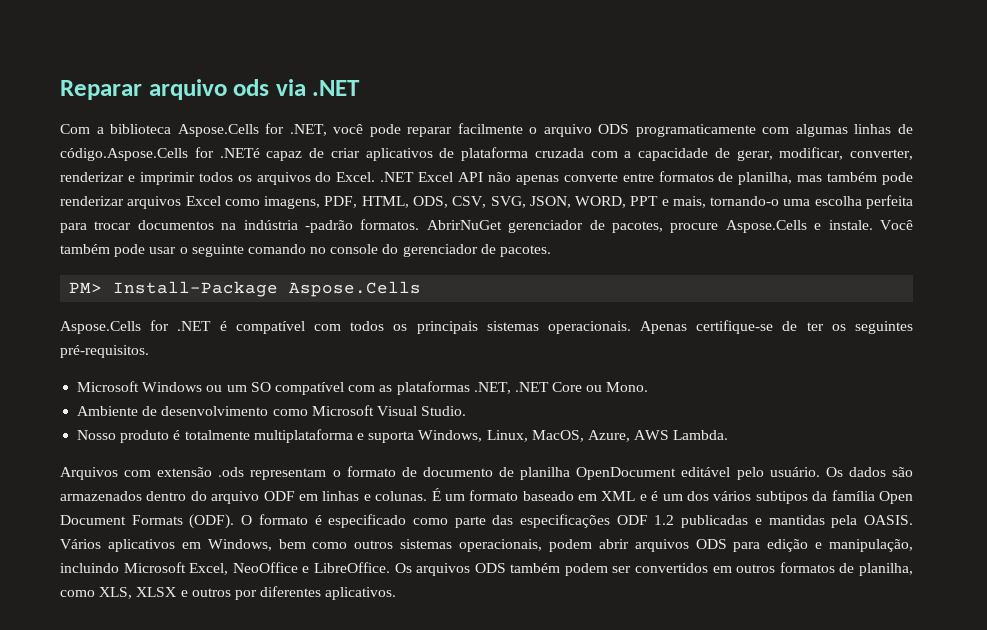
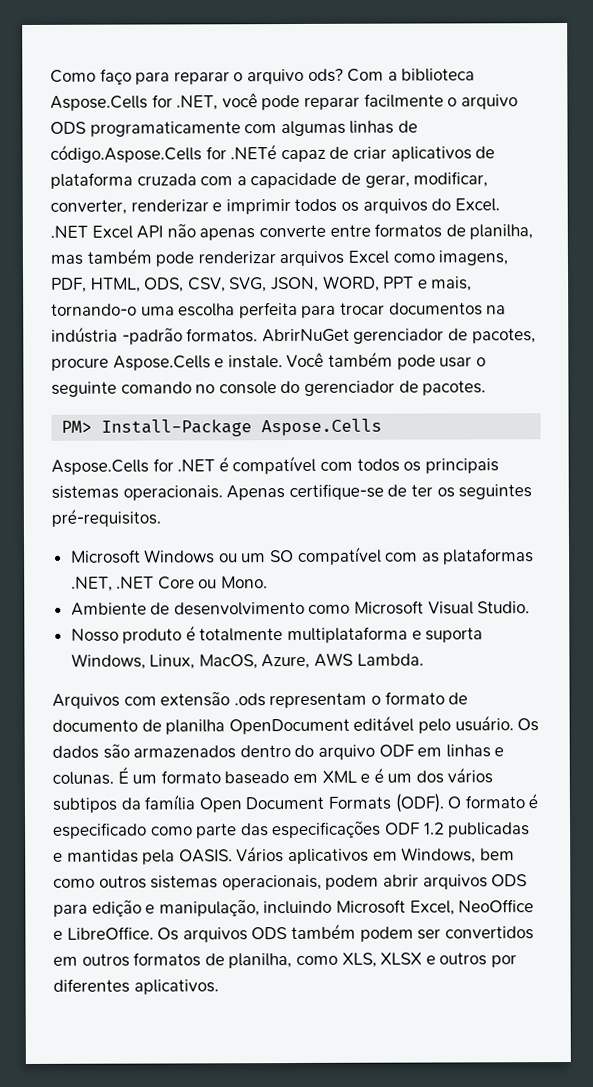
[60,79,361,100] Reparar arquivo ods via .NET // -> [50,68,344,85] Como faço para reparar o arquivo ods?

